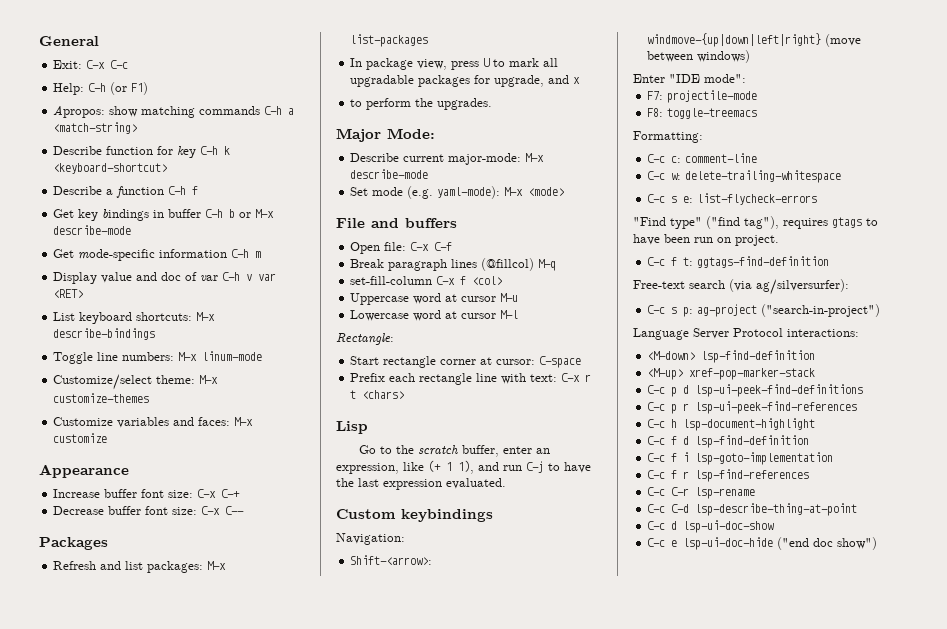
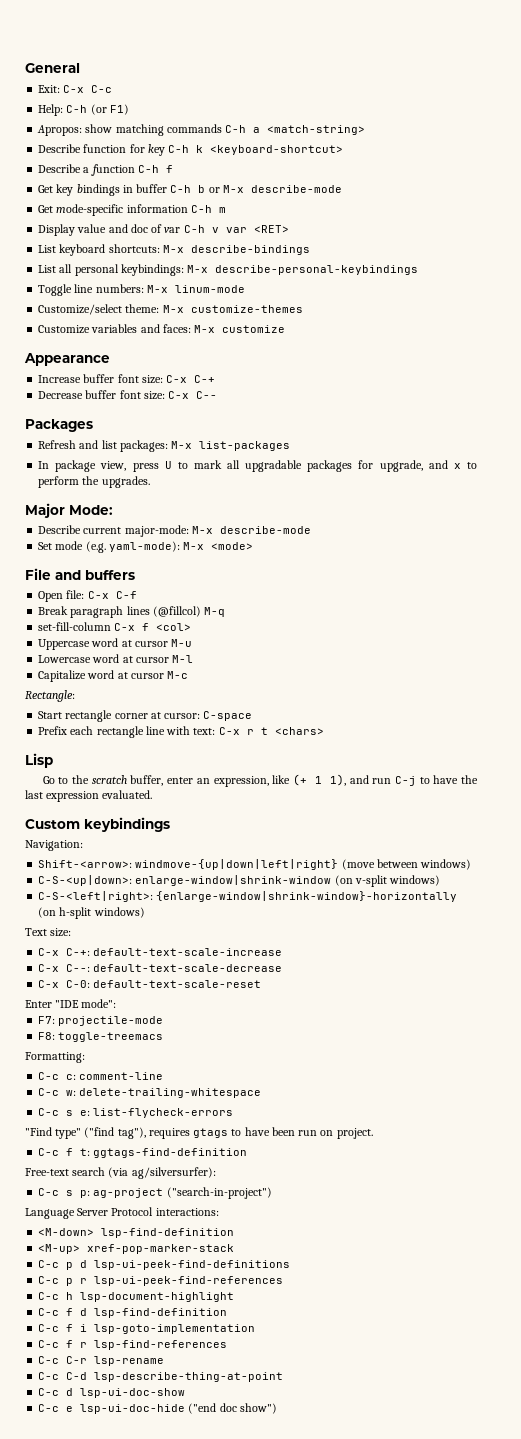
(156, 334) none -> [38,264,419,276] // List all personal keybindings: M-x describe-personal-keybindings
(581, 80) // -> (461, 466) none
(519, 314) none -> [38,670,189,682] // Capitalize word at cursor M-c
(751, 56) none -> [38,875,441,887] [38,891,458,902] [38,907,145,919] [25,928,72,937] [38,948,283,956] [38,964,283,972] [38,980,262,988] // C-S-<up|down>: enlarge-window|shrink-window (on v-split windows) // C-S-<left|right>: {enlarge-window|shrink-window}-horizontally (on h-split windows) // Text size: // C-x C-+: default-text-scale-increase // C-x C--: default-text-scale-decrease // C-x C-0: default-text-scale-reset

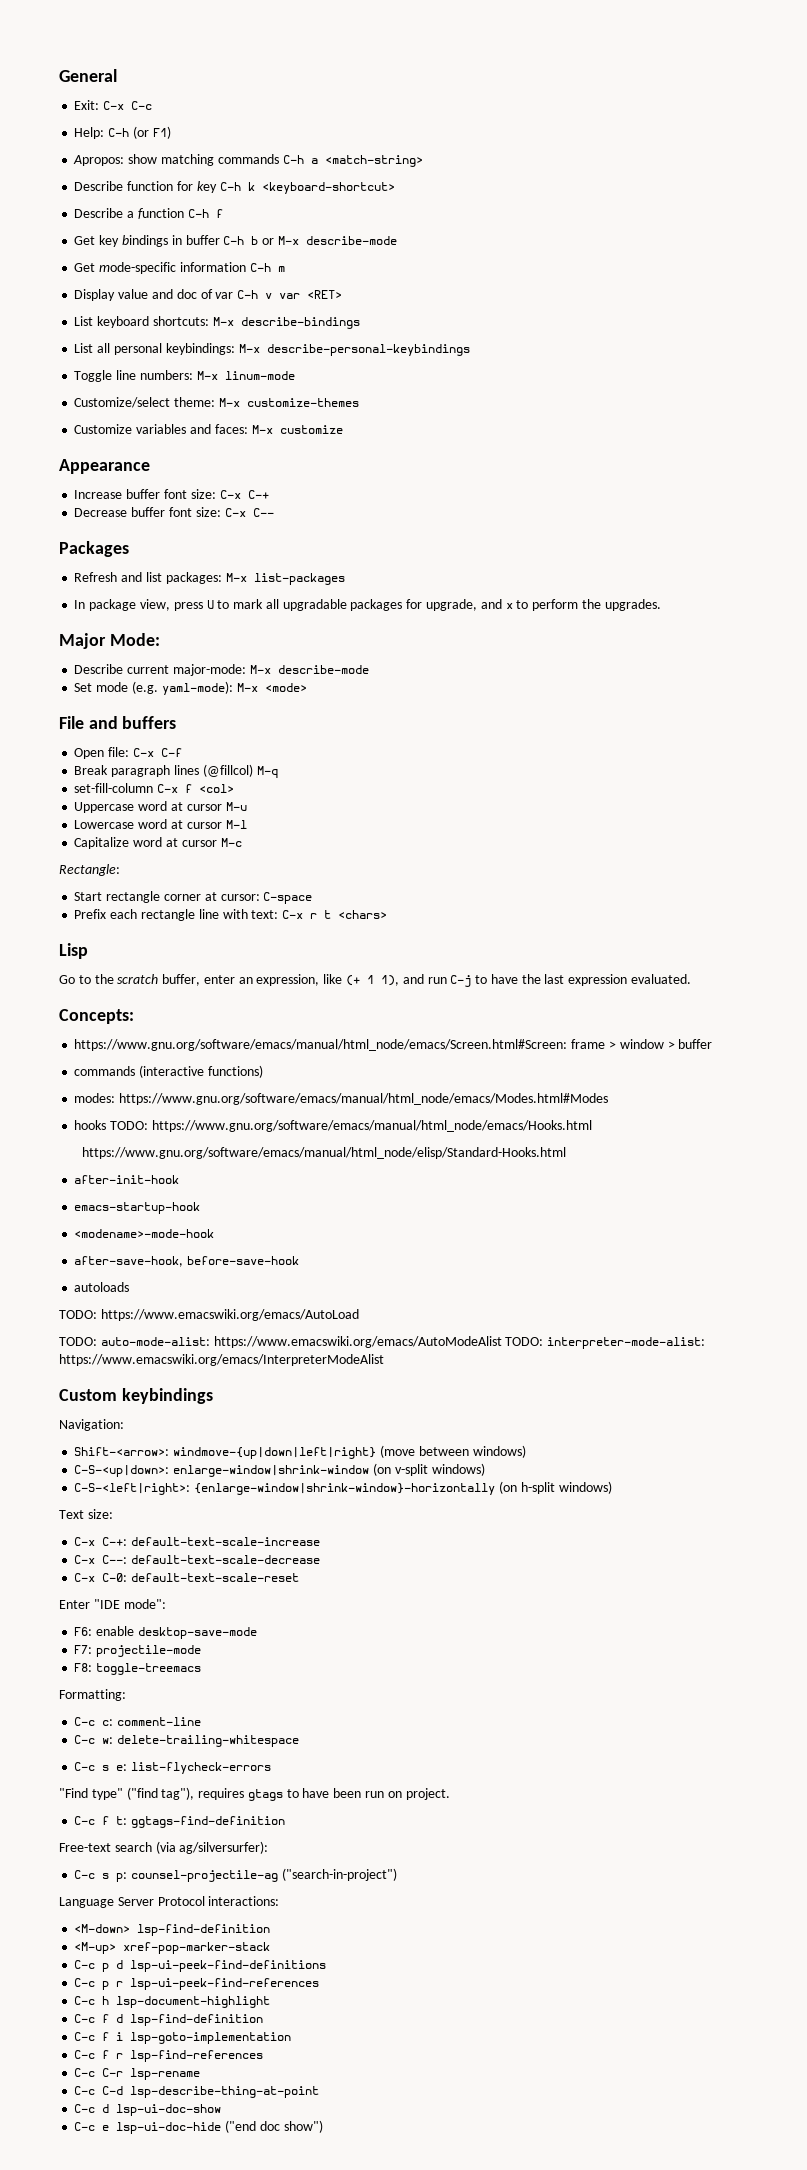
(153, 794) none -> [59,1009,134,1024] [74,1039,713,1051] [74,1065,263,1078] [74,1093,609,1105] [74,1120,592,1132] [82,1147,567,1159] [74,1175,180,1184] [74,1202,201,1214] [74,1229,215,1238] [74,1256,300,1267] [74,1282,130,1292] [59,1309,359,1321] [59,1336,706,1349] [59,1354,384,1366] // Concepts: // https://www.gnu.org/software/emacs/manual/html_node/emacs/Screen.html#Screen: frame > window > buffer // commands (interactive functions) // modes: https://www.gnu.org/software/emacs/manual/html_node/emacs/Modes.html#Modes // hooks TODO: https://www.gnu.org/software/emacs/manual/html_node/emacs/Hooks.html // https://www.gnu.org/software/emacs/manual/html_node/elisp/Standard-Hooks.html // after-init-hook // emacs-startup-hook // <modename>-mode-hook // after-save-hook, before-save-hook // autoloads // TODO: https://www.emacswiki.org/emacs/AutoLoad // TODO: auto-mode-alist: https://www.emacswiki.org/emacs/AutoModeAlist TODO: interpreter-mode-alist: https://www.emacswiki.org/emacs/InterpreterModeAlist
(117, 1003) none -> [74,1626,257,1639] // F6: enable desktop-save-mode
[93,1188,164,1198] ag-project -> [131,1870,279,1882] counsel-projectile-ag

